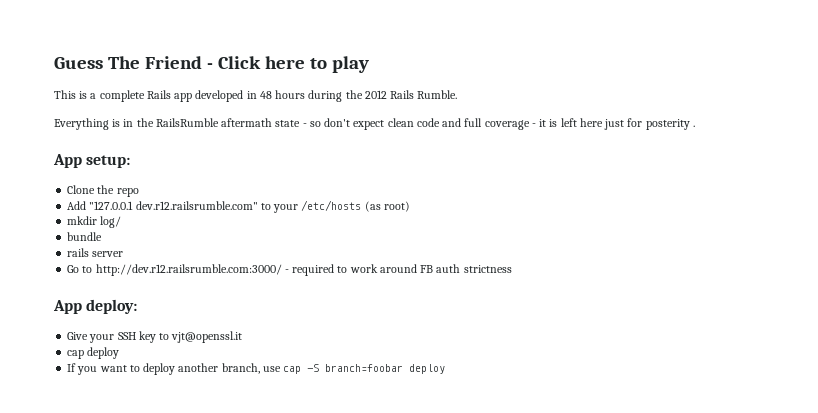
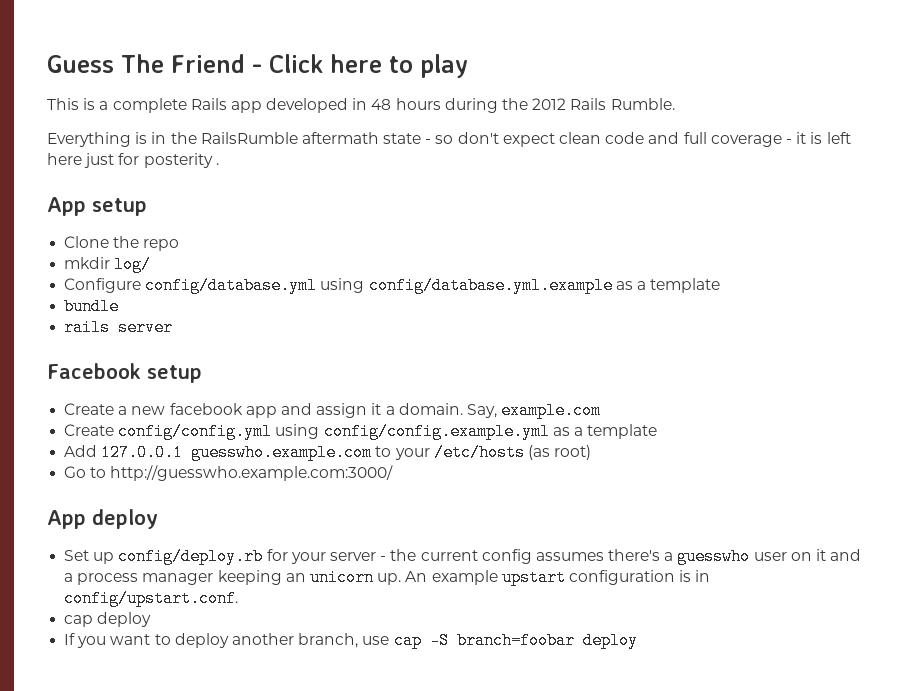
[86,155,131,168] setup: -> [92,198,147,216] setup
(139, 192) none -> [64,256,152,273] [64,277,721,294] [64,298,120,315] [64,319,174,336] [47,363,202,383] [64,402,602,419] [64,423,658,440] // mkdir log/ // Configure config/database.yml using config/database.yml.example as a template // bundle // rails server // Facebook setup // Create a new facebook app and assign it a domain. Say, example.com // Create config/config.yml using config/config.example.yml as a template
[89,201,258,210] "127.0.0.1 dev.r12.railsrumble.com" -> [101,444,373,461] 127.0.0.1 guesswho.example.com
[67,216,122,228] [67,232,103,241] [67,248,124,257] [67,264,512,276] [53,299,138,314] [67,331,243,343] mkdir log/ // bundle // rails server // Go to http://dev.r12.railsrumble.com:3000/ - required to work around FB auth strictness // App deploy: // Give your SSH key to vjt@openssl.it -> [64,465,394,481] [47,509,158,529] [64,548,862,565] [64,569,711,586] [64,590,239,607] Go to http://guesswho.example.com:3000/ // App deploy // Set up config/deploy.rb for your server - the current config assumes there's a guesswho user on it and a process manager keeping an unicorn up. An example upstart configuration is in config/upstart.conf.

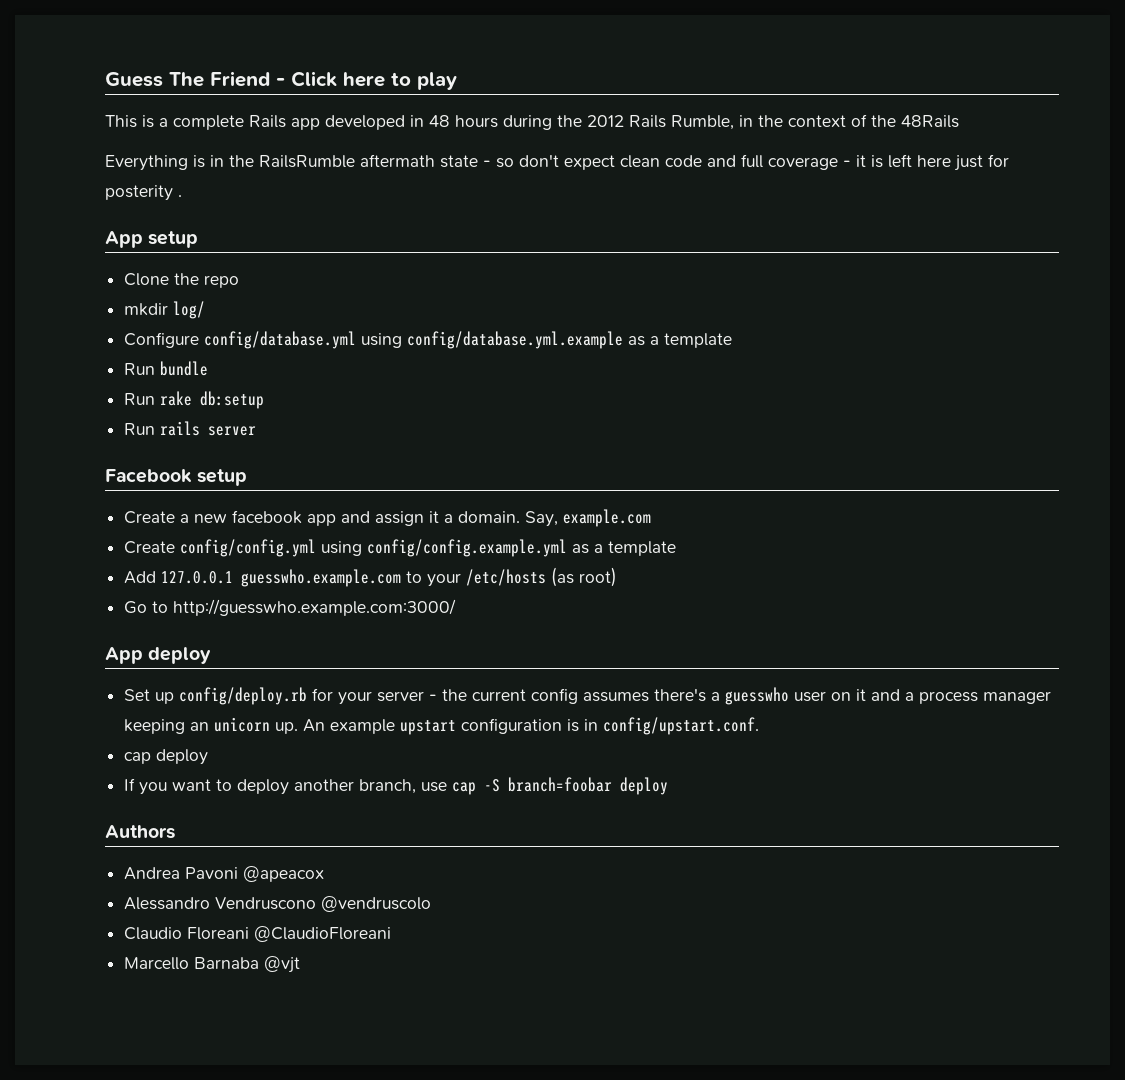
[610,98,675,110] Rumble. -> [671,114,959,130] Rumble, in the context of the 48Rails
(721, 285) none -> [124,363,156,375] Run
(120, 306) none -> [124,391,265,409] [124,423,156,435] Run rake db:setup // Run
(638, 640) none -> [105,825,175,839] [124,866,325,882] [124,896,432,912] [124,926,392,942] [124,956,301,973] // Authors // Andrea Pavoni @apeacox // Alessandro Vendruscono @vendruscolo // Claudio Floreani @ClaudioFloreani // Marcello Barnaba @vjt

